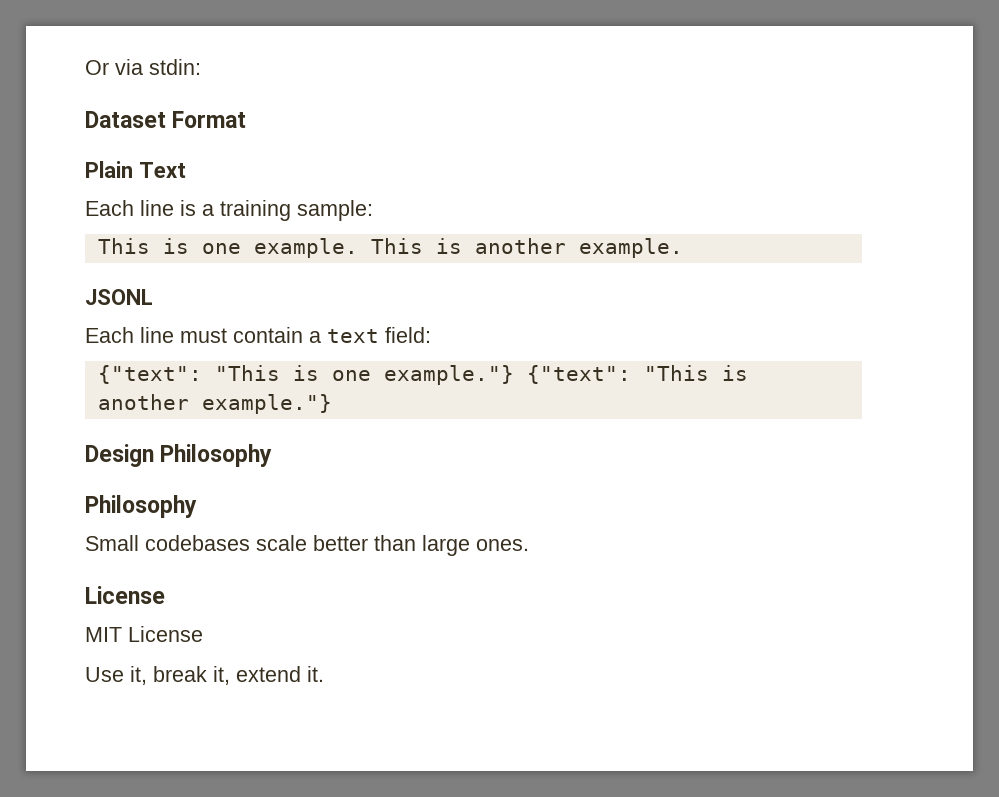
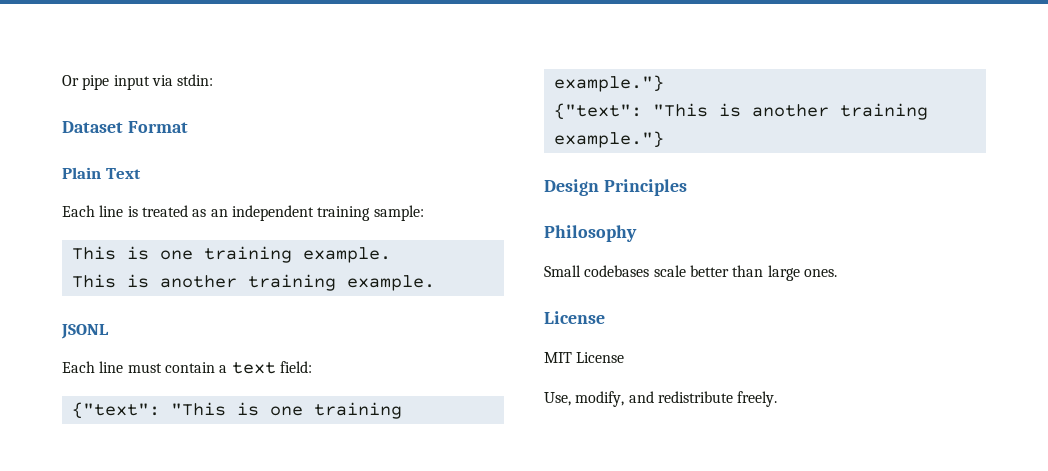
(109, 67) none -> [82,75,150,90] pipe input
[202,204,214,216] a -> [141,205,314,221] treated as an independent
[253,238,358,258] example. -> [203,246,391,263] training example. //
(566, 246) none -> [247,274,336,291] training
[383,365,514,385] example."} -> [313,402,402,419] [553,75,664,92] training example."} //
(189, 402) none -> [839,103,928,120] training
[160,444,273,467] Philosophy -> [603,179,687,196] Principles
[85,666,324,685] Use it, break it, extend it. -> [544,391,778,407] Use, modify, and redistribute freely.

